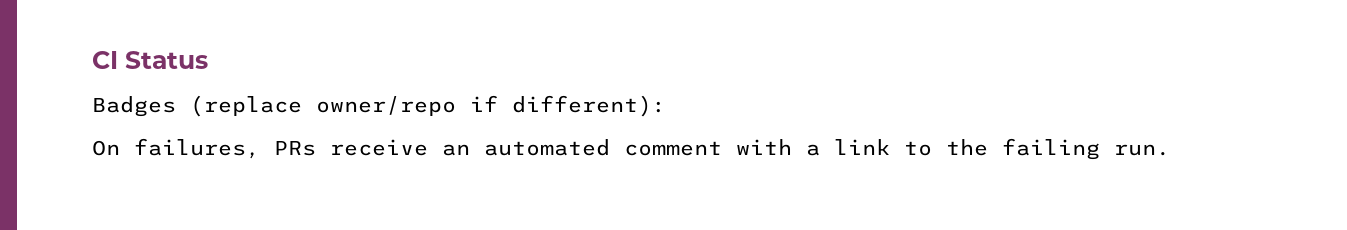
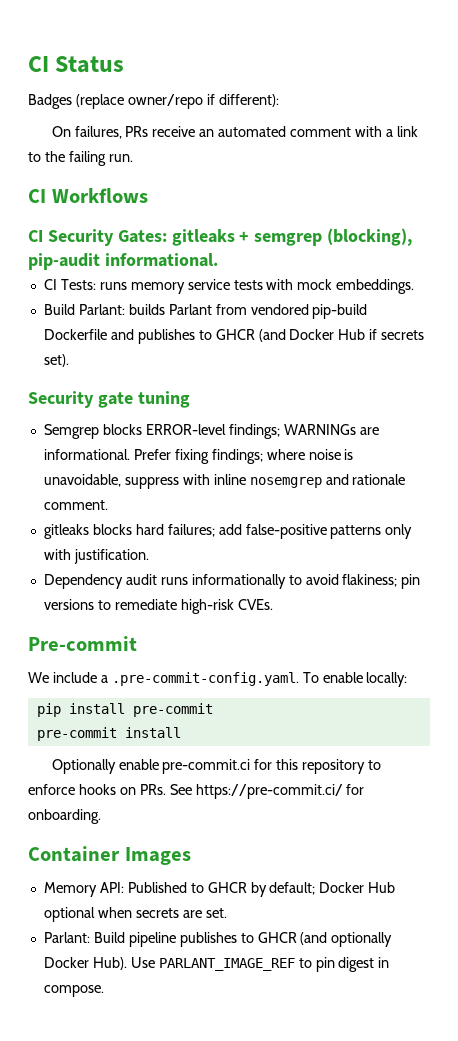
(1170, 150) none -> [28,188,148,203] [28,228,413,246] [28,253,218,270] [43,279,415,294] [43,304,368,319] [43,329,425,344] [43,354,69,367] [28,391,190,408] [43,424,379,439] [43,449,354,464] [43,474,406,489] [43,500,108,510] [43,524,413,539] [43,549,149,564] [43,574,421,589] [43,599,273,614] [28,636,137,651] [28,672,408,687] [36,703,213,717] [36,727,181,741] [51,759,382,774] [28,784,365,799] [28,809,101,824] [28,846,191,865] [43,882,396,897] [43,907,227,922] [43,932,393,947] [43,957,390,972] [43,985,104,997] // CI Workflows // CI Security Gates: gitleaks + semgrep (blocking), pip-audit informational. // CI Tests: runs memory service tests with mock embeddings. // Build Parlant: builds Parlant from vendored pip-build Dockerfile and publishes to GHCR (and Docker Hub if secrets set). // Security gate tuning // Semgrep blocks ERROR-level findings; WARNINGs are informational. Prefer fixing findings; where noise is unavoidable, suppress with inline nosemgrep and rationale comment. // gitleaks blocks hard failures; add false-positive patterns only with justification. // Dependency audit runs informationally to avoid flakiness; pin versions to remediate high-risk CVEs. // Pre-commit // We include a .pre-commit-config.yaml. To enable locally: // pip install pre-commit // pre-commit install // Optionally enable pre-commit.ci for this repository to enforce hooks on PRs. See https://pre-commit.ci/ for onboarding. // Container Images // Memory API: Published to GHCR by default; Docker Hub optional when secrets are set. // Parlant: Build pipeline publishes to GHCR (and optionally Docker Hub). Use PARLANT_IMAGE_REF to pin digest in compose.

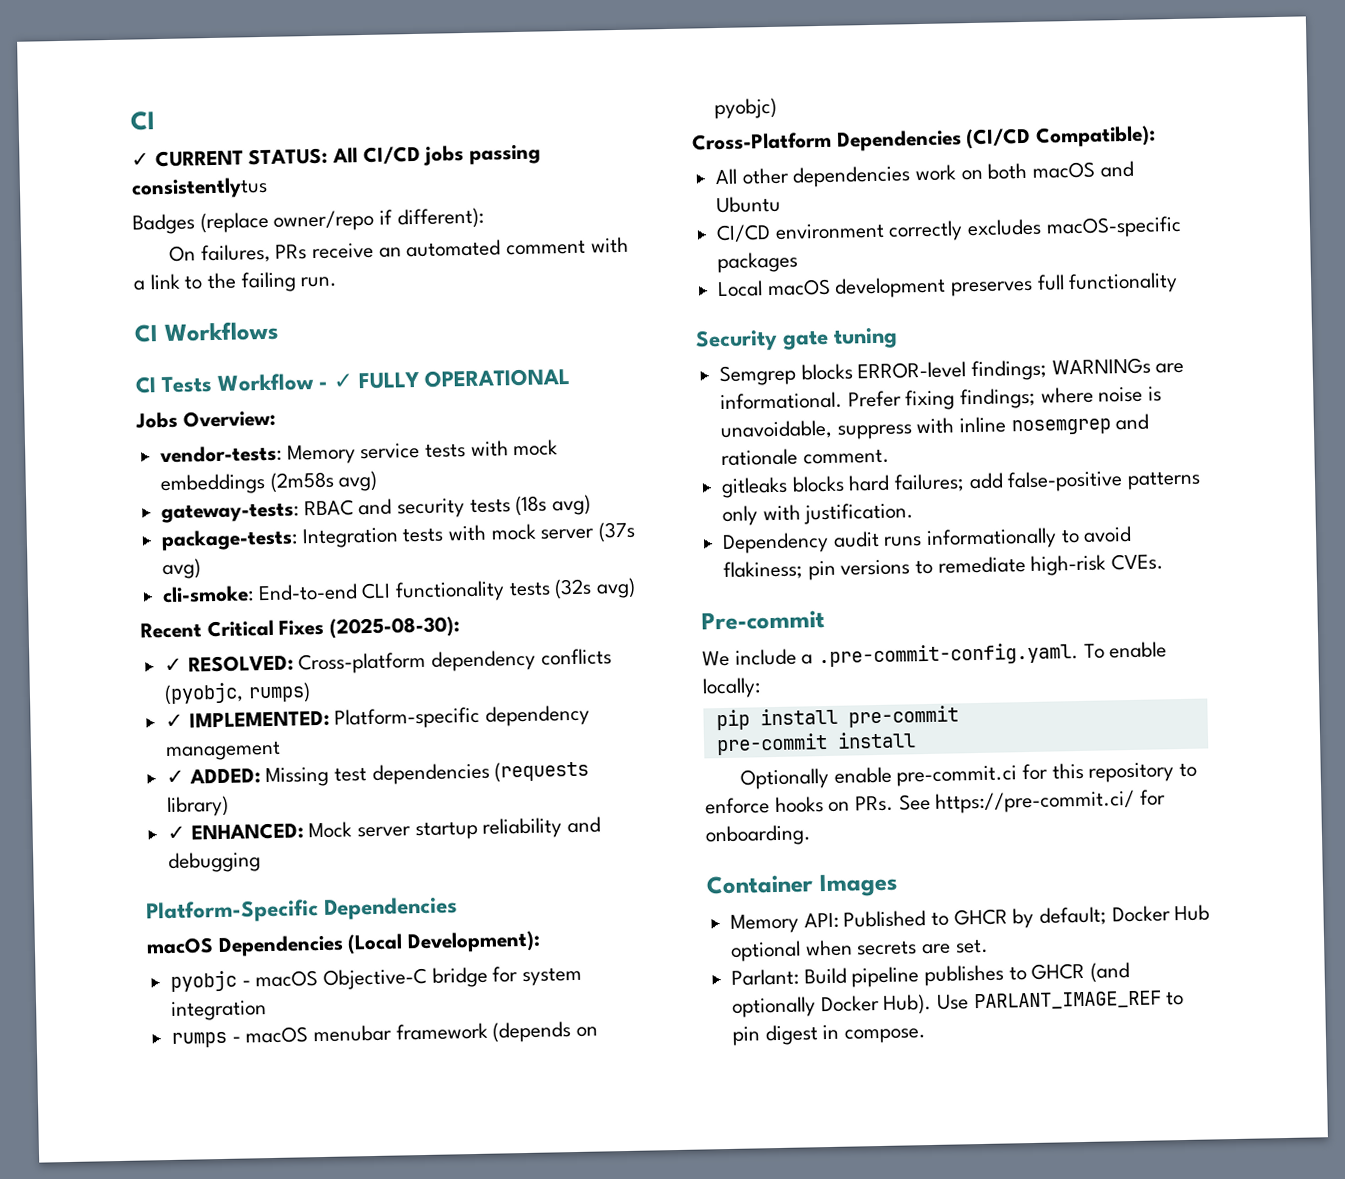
[28,56,125,73] CI Status -> [130,111,155,131] [131,144,542,168] [131,176,268,200] CI // ✓ CURRENT STATUS: All CI/CD jobs passing consistentlytus
[47,228,413,246] [28,253,218,270] [43,279,415,294] [43,304,368,319] [43,329,425,344] [43,354,69,367] Security Gates: gitleaks + semgrep (blocking), pip-audit informational. // CI Tests: runs memory service tests with mock embeddings. // Build Parlant: builds Parlant from vendored pip-build Dockerfile and publishes to GHCR (and Docker Hub if secrets set). -> [161,367,571,394] [135,409,276,429] [160,439,559,465] [160,470,378,496] [161,494,592,524] [161,521,637,552] [162,558,202,580] [162,577,637,604] [140,616,461,639] [164,648,612,675] [164,682,311,706] [165,704,591,730] [165,740,282,762] [166,760,590,788] [166,795,230,818] [167,816,602,841] [168,851,262,873] [146,896,459,924] [146,930,542,958] [170,966,583,992] [171,1000,268,1021] [171,1021,599,1048] [714,97,778,120] [692,125,1157,152] [715,160,1134,188] [716,195,782,214] [716,215,1182,244] [717,251,799,274] [717,271,1179,299] Tests Workflow - ✓ FULLY OPERATIONAL // Jobs Overview: // vendor-tests: Memory service tests with mock embeddings (2m58s avg) // gateway-tests: RBAC and security tests (18s avg) // package-tests: Integration tests with mock server (37s avg) // cli-smoke: End-to-end CLI functionality tests (32s avg) // Recent Critical Fixes (2025-08-30): // ✓ RESOLVED: Cross-platform dependency conflicts (pyobjc, rumps) // ✓ IMPLEMENTED: Platform-specific dependency management // ✓ ADDED: Missing test dependencies (requests library) // ✓ ENHANCED: Mock server startup reliability and debugging // Platform-Specific Dependencies // macOS Dependencies (Local Development): // pyobjc - macOS Objective-C bridge for system integration // rumps - macOS menubar framework (depends on pyobjc) // Cross-Platform Dependencies (CI/CD Compatible): // All other dependencies work on both macOS and Ubuntu // CI/CD environment correctly excludes macOS-specific packages // Local macOS development preserves full functionality

